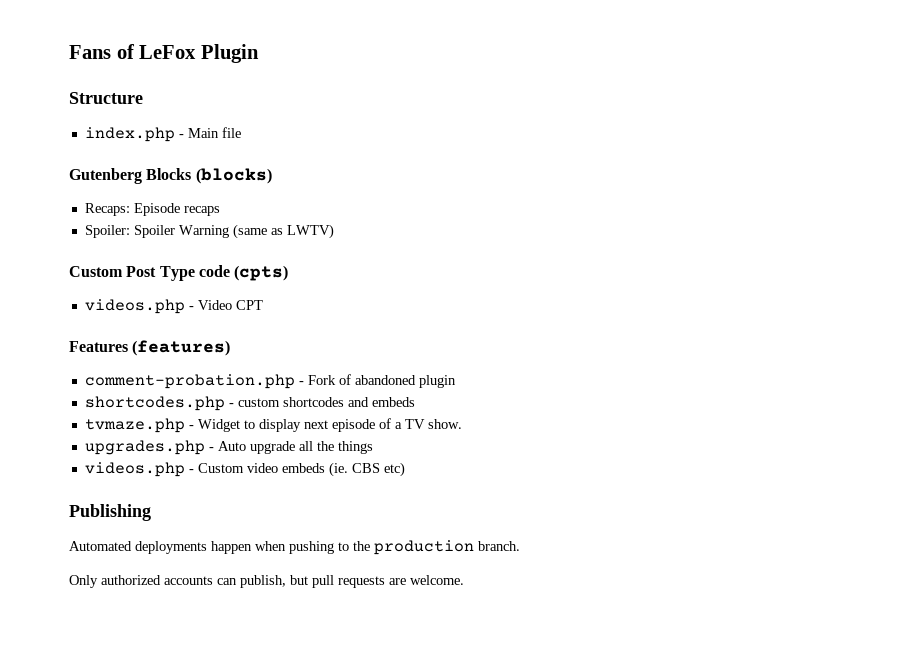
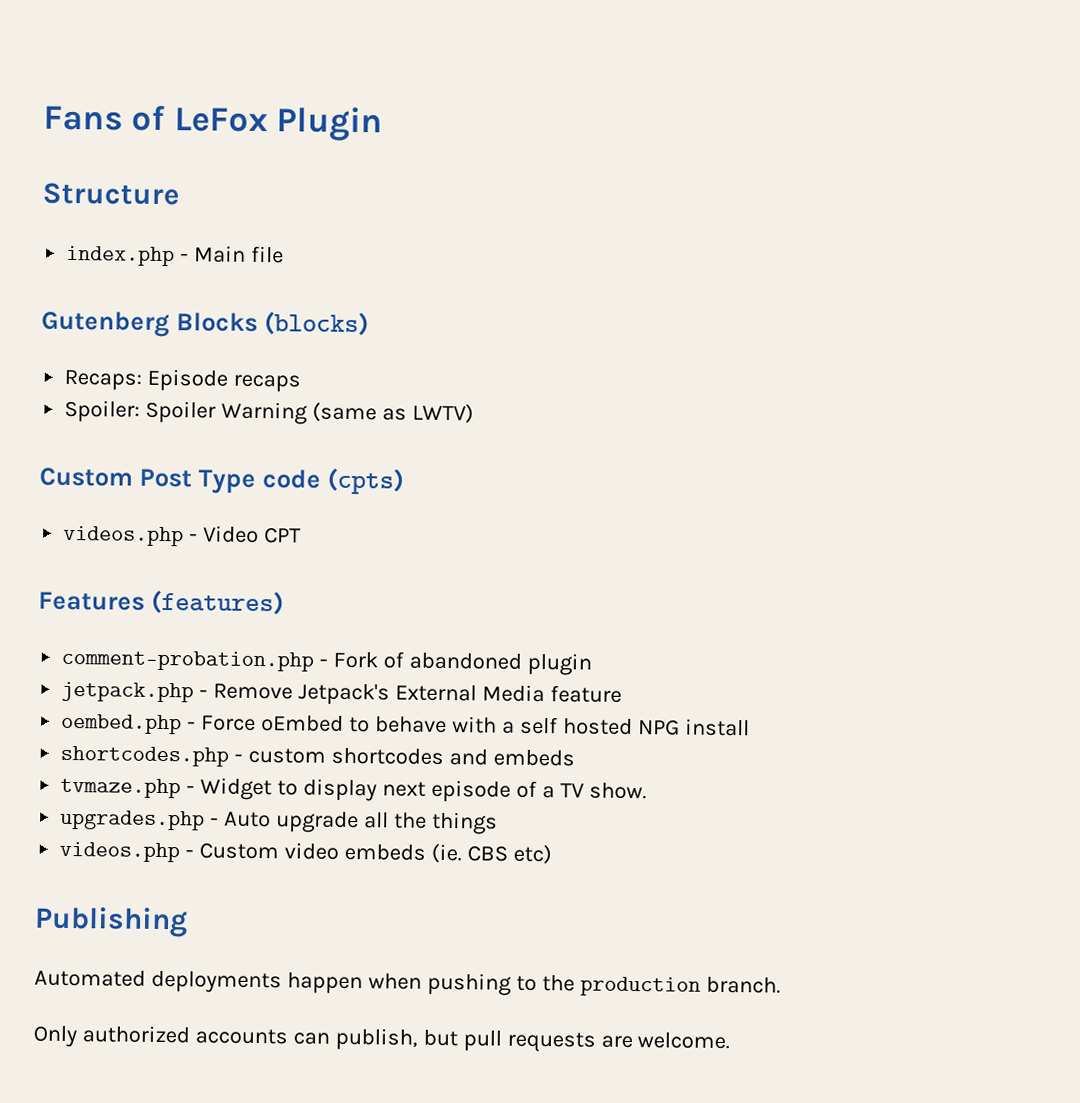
(456, 381) none -> [61,681,622,706] [61,713,750,737] // jetpack.php - Remove Jetpack's External Media feature // oembed.php - Force oEmbed to behave with a self hosted NPG install

